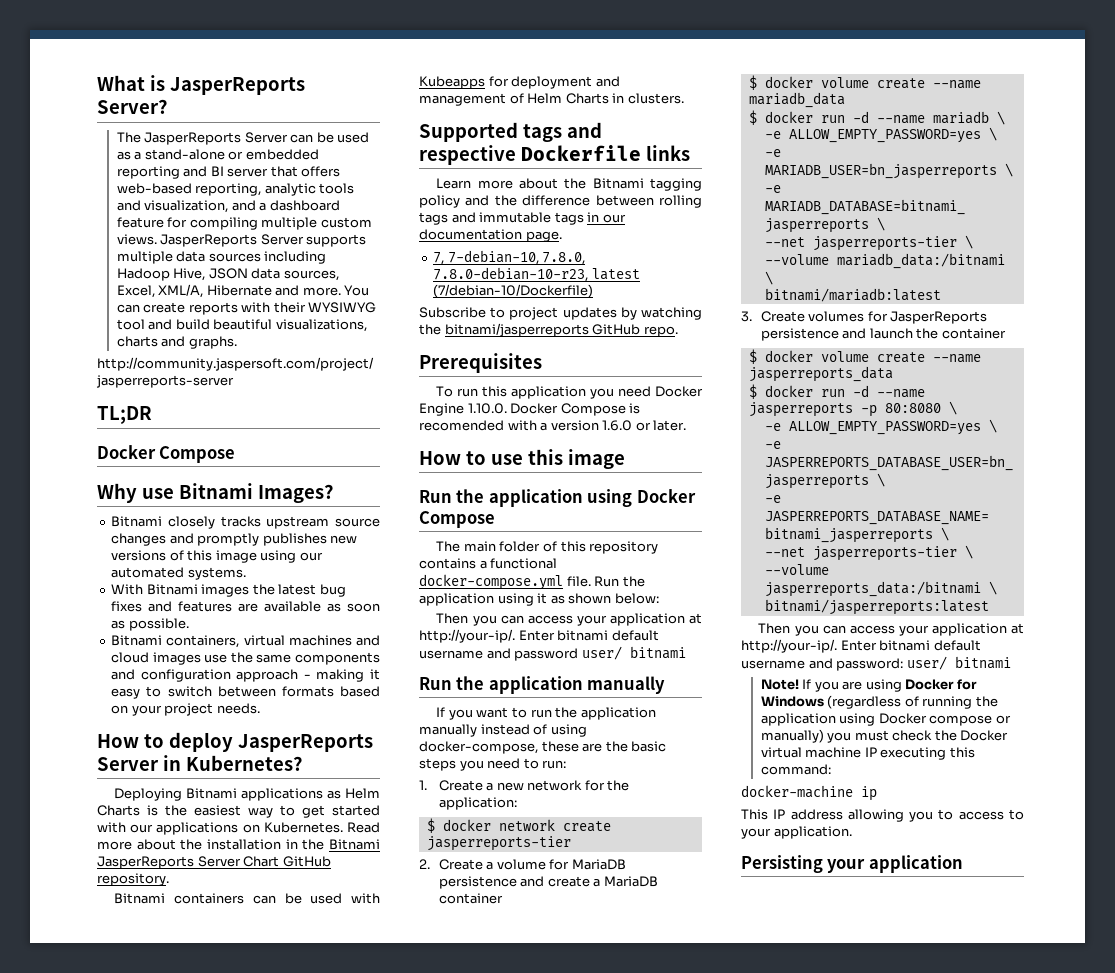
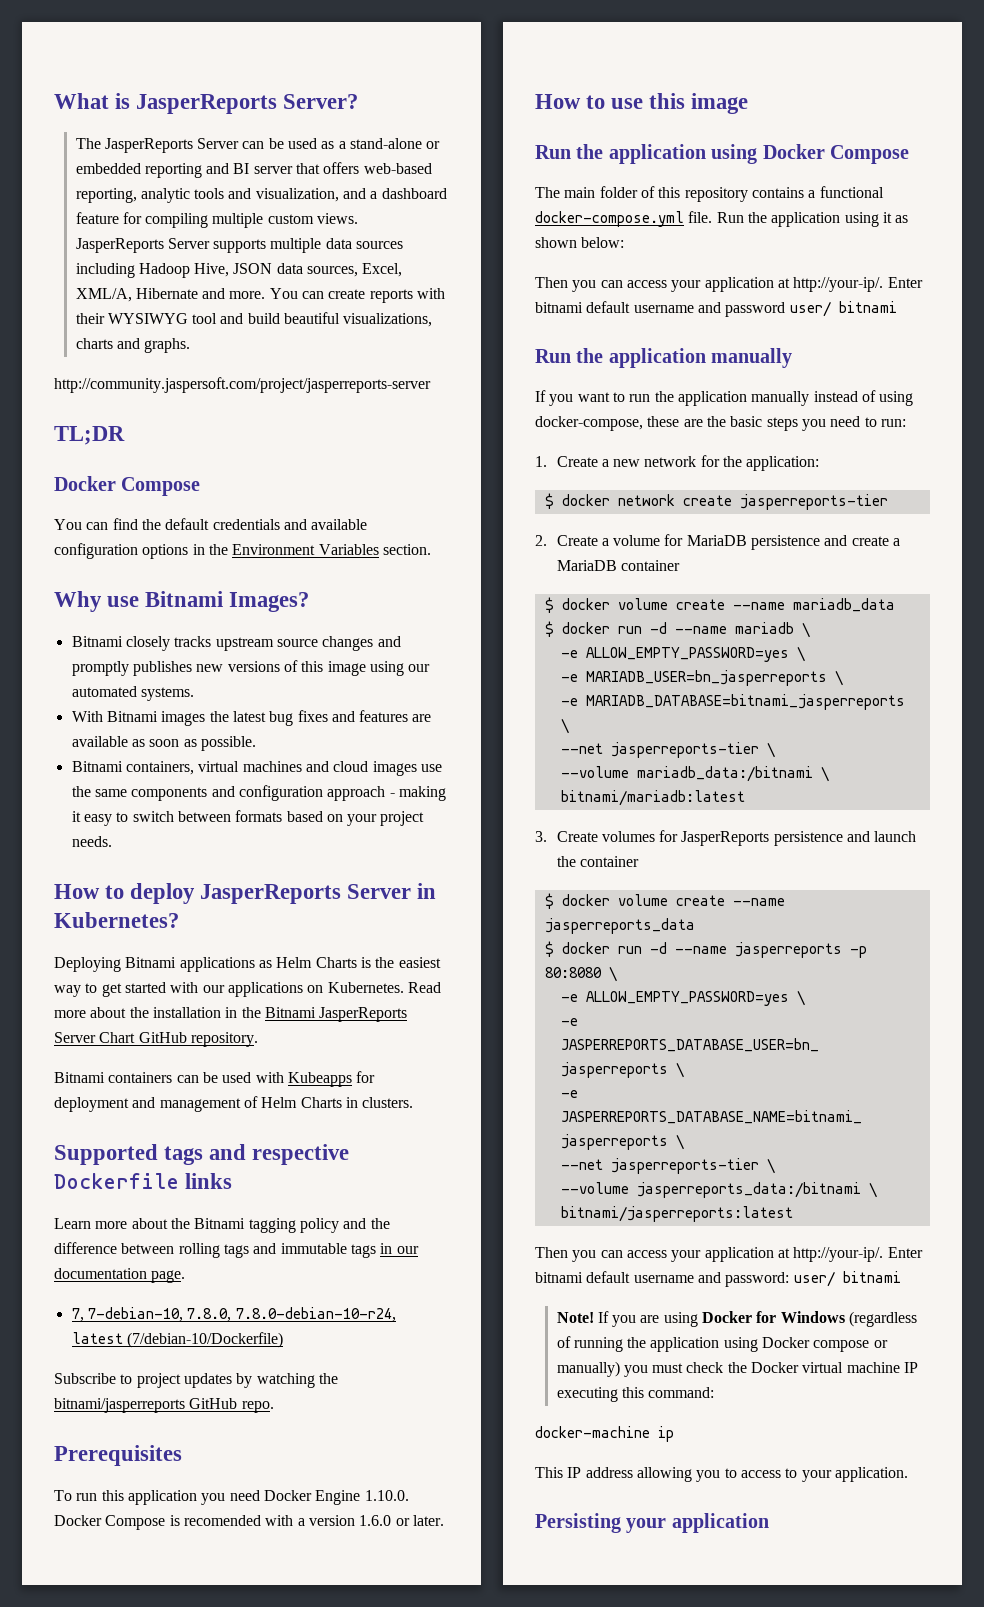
(236, 454) none -> [54,518,368,530] [54,543,431,559] // You can find the default credentials and available configuration options in the Environment Variables section.
[433,267,589,282] 7.8.0-debian-10-r23, -> [235,1307,396,1322] 7.8.0-debian-10-r24,

